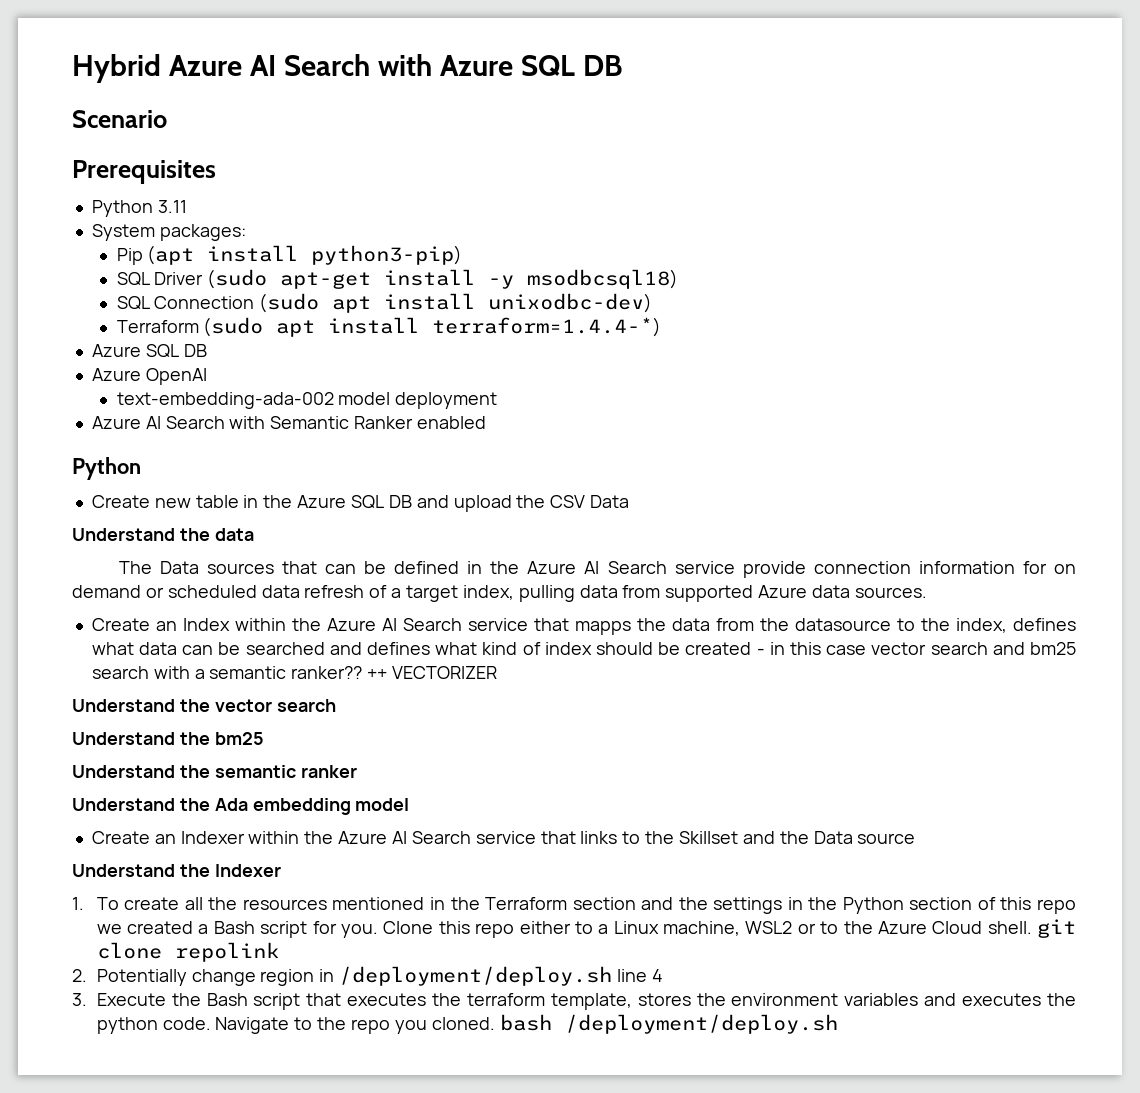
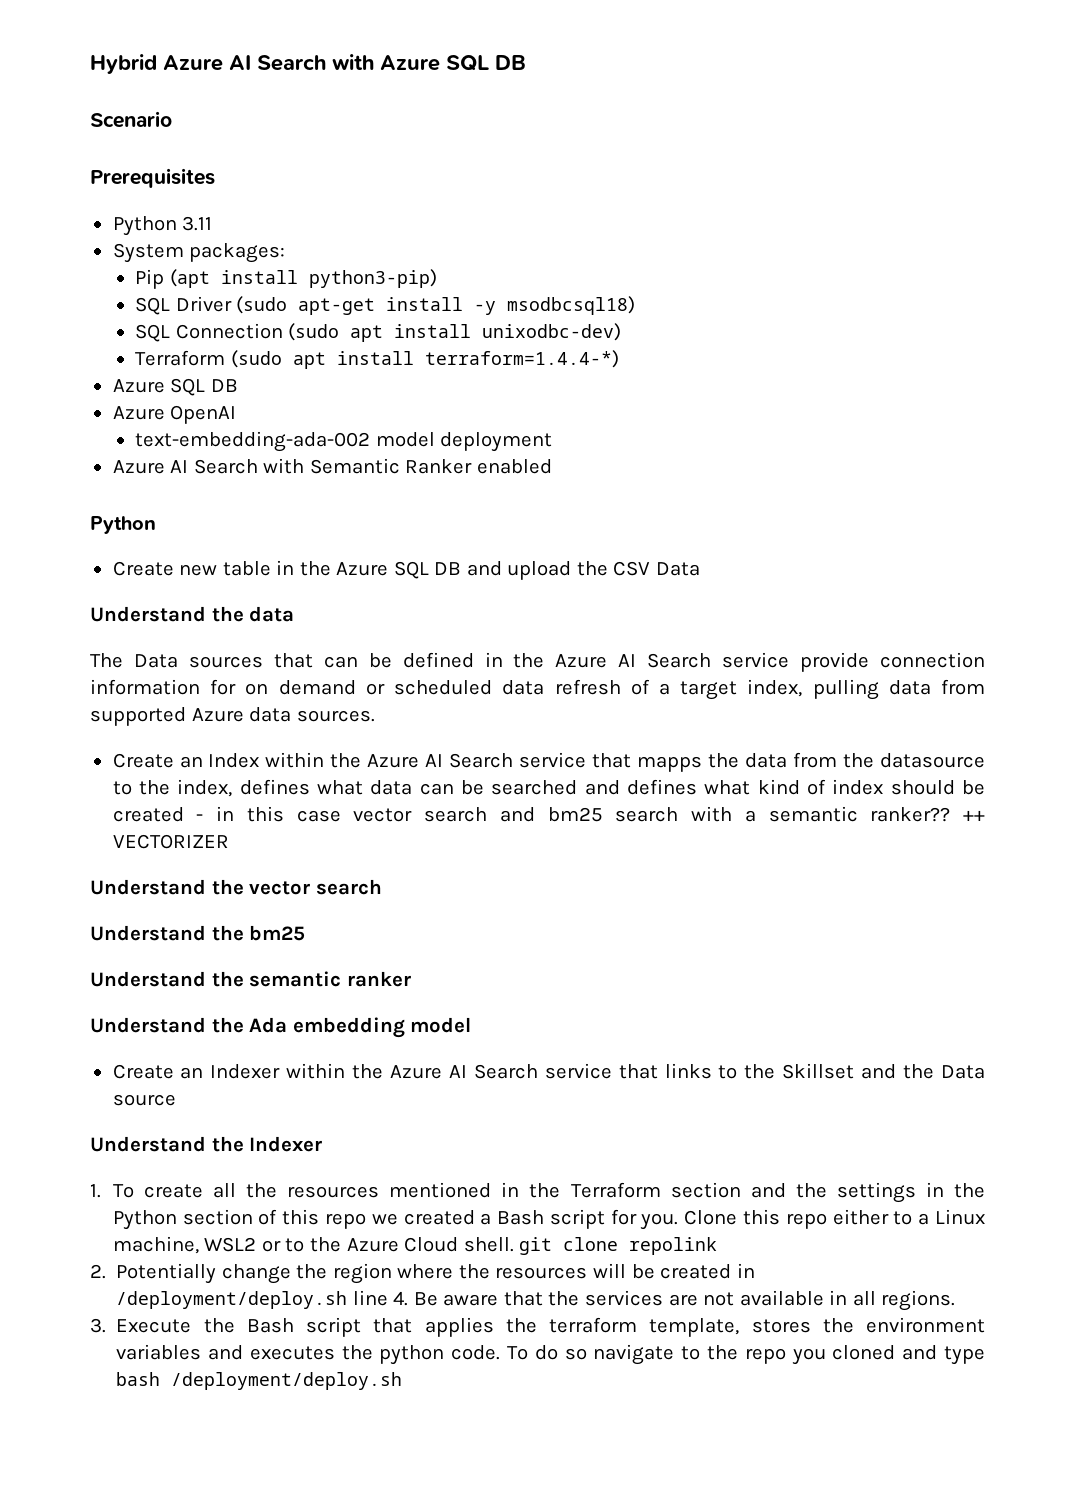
[260,966,663,986] region in /deployment/deploy.sh line 4 -> [296,1263,755,1284] [116,1290,956,1311] the region where the resources will be created in /deployment/deploy.sh line 4. Be aware that the services are not available in all regions.
[347,993,427,1006] executes -> [424,1317,494,1337] applies
[215,1017,290,1034] Navigate -> [507,1344,675,1365] To do so navigate
[431,1017,495,1030] cloned. -> [832,1345,985,1365] cloned and type

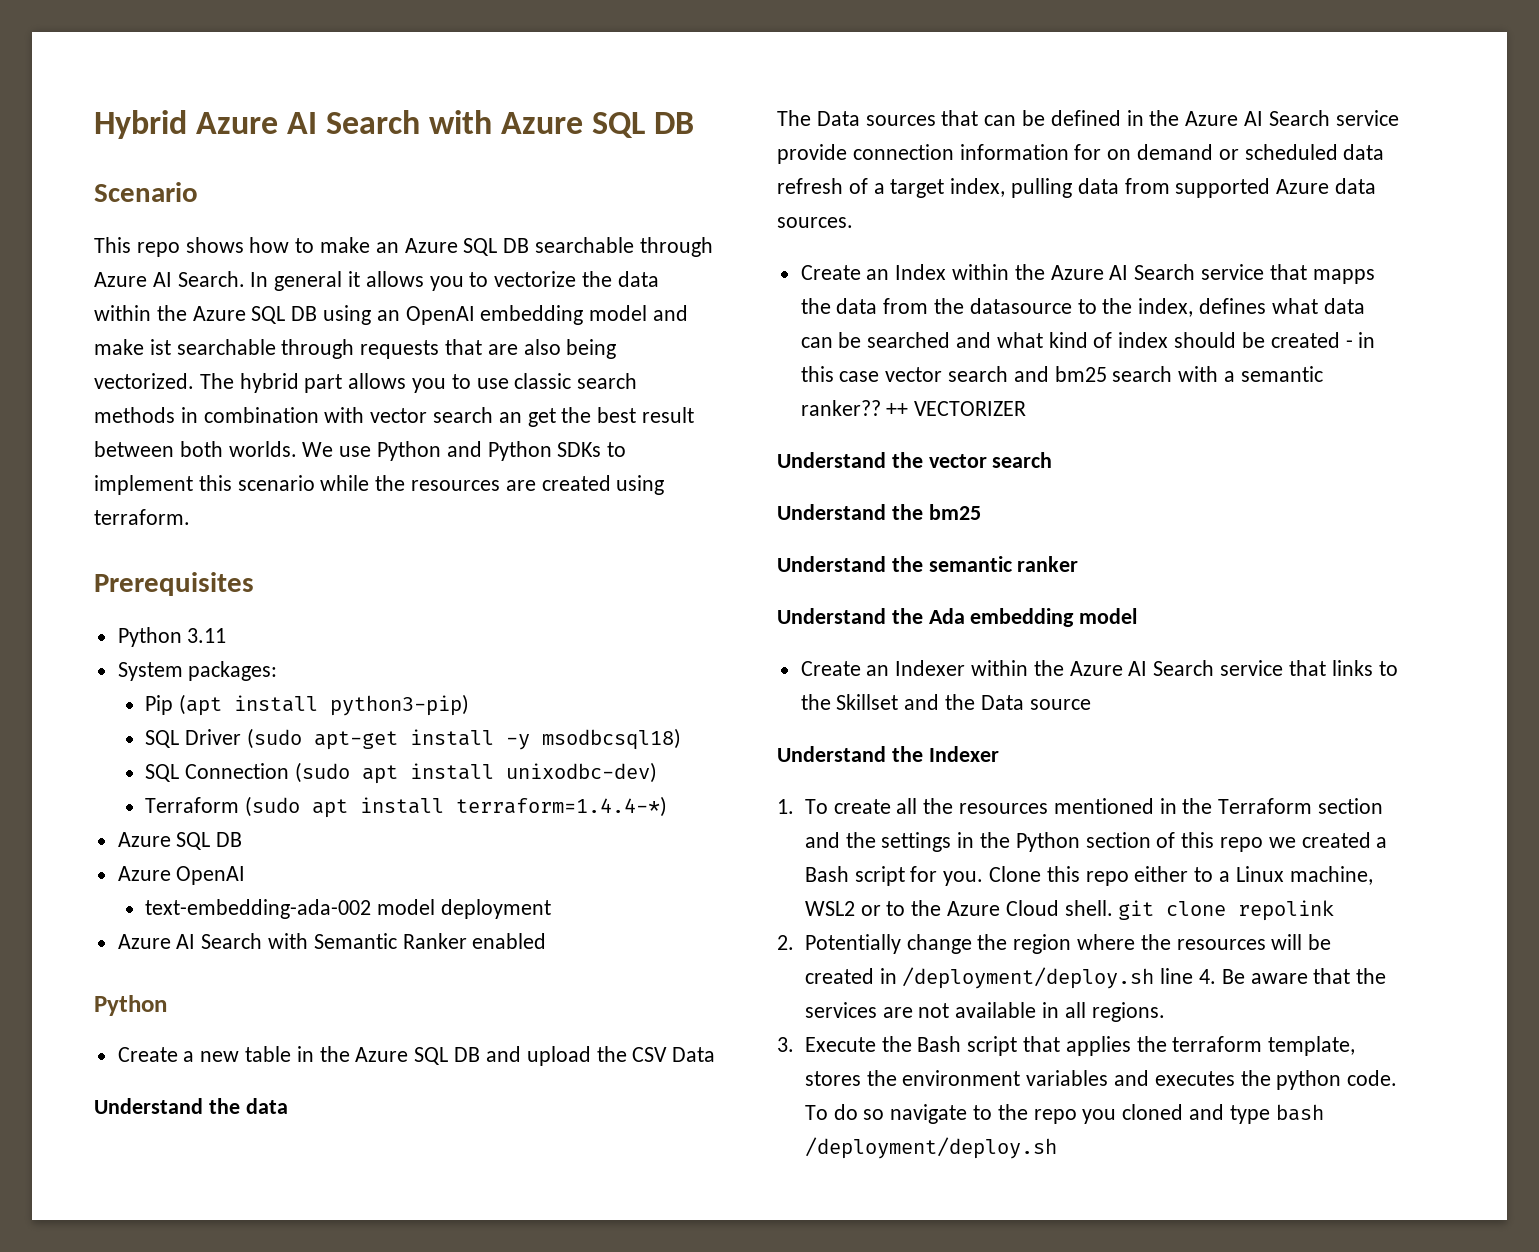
(172, 119) none -> [94,237,713,257] [94,271,659,291] [94,305,689,325] [94,339,617,359] [94,373,638,393] [94,407,695,427] [94,441,627,461] [94,475,665,495] [94,509,190,525] // This repo shows how to make an Azure SQL DB searchable through Azure AI Search. In general it allows you to vectorize the data within the Azure SQL DB using an OpenAI embedding model and make ist searchable through requests that are also being vectorized. The hybrid part allows you to use classic search methods in combination with vector search an get the best result between both worlds. We use Python and Python SDKs to implement this scenario while the resources are created using terraform.
(174, 568) none -> [183,1051,195,1062] a
[626,779,697,795] defines -> (992, 340) none

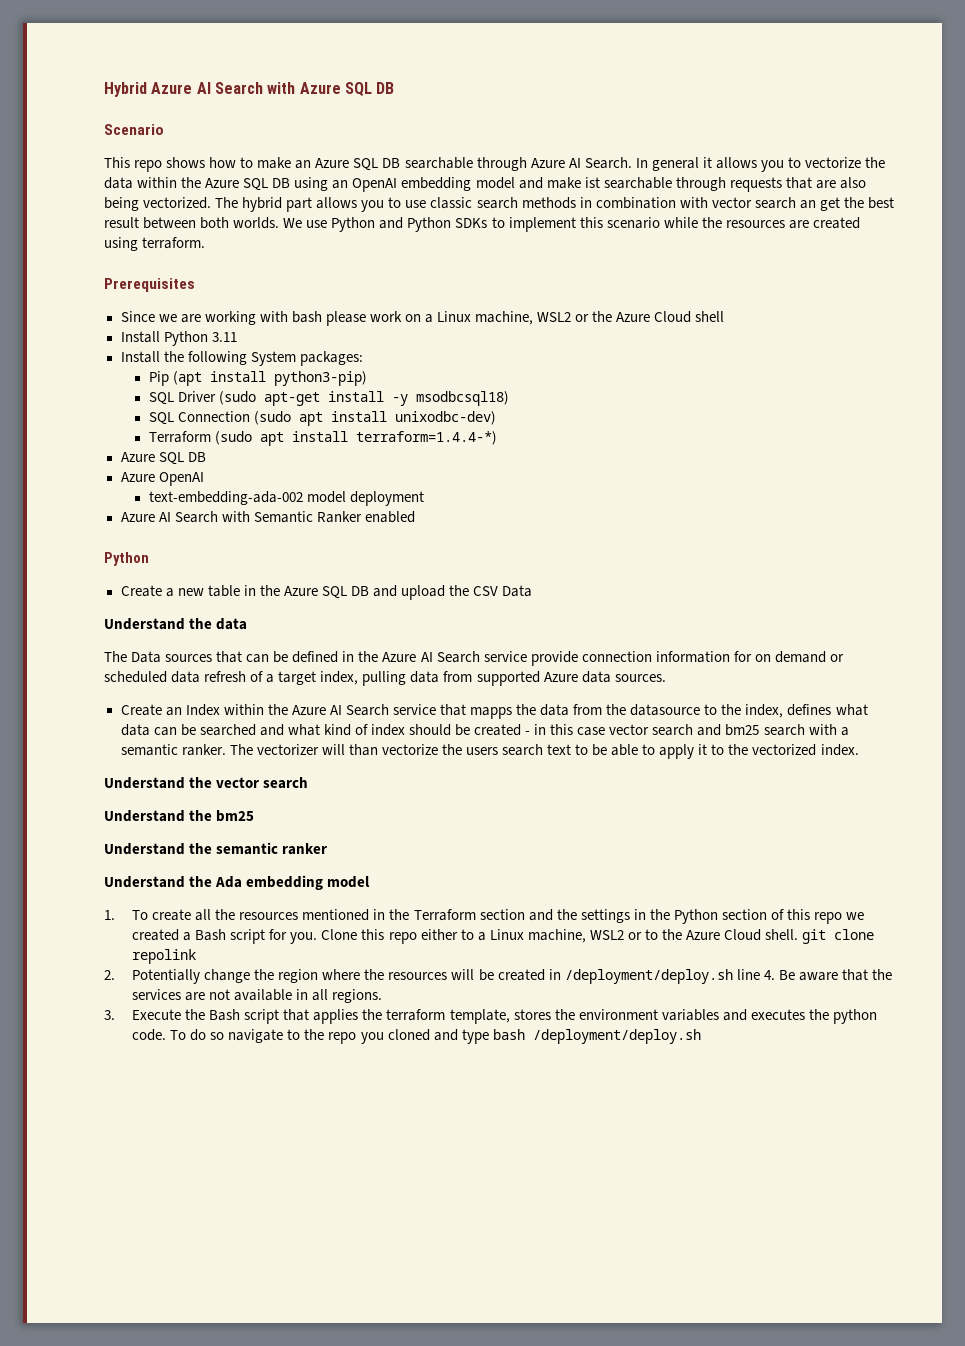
(254, 584) none -> [120,311,725,326] [120,331,160,343] Since we are working with bash please work on a Linux machine, WSL2 or the Azure Cloud shell // Install
(227, 635) none -> [120,351,247,365] Install the following
[800,400,1027,416] ranker?? ++ VECTORIZER -> [181,744,859,759] ranker. The vectorizer will than vectorize the users search text to be able to apply it to the vectorized index.
[800,660,1398,676] [800,694,1091,710] [777,746,999,762] // Create an Indexer within the Azure AI Search service that links to the Skillset and the Data source // Understand the Indexer -> (371, 882) none

